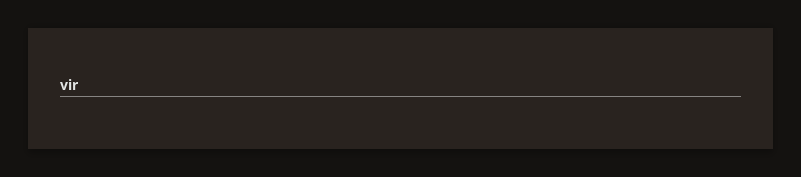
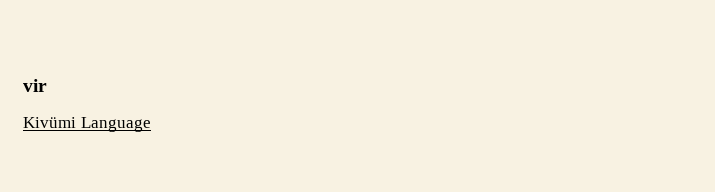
(79, 84) none -> [23,117,151,132] // Kivümi Language

